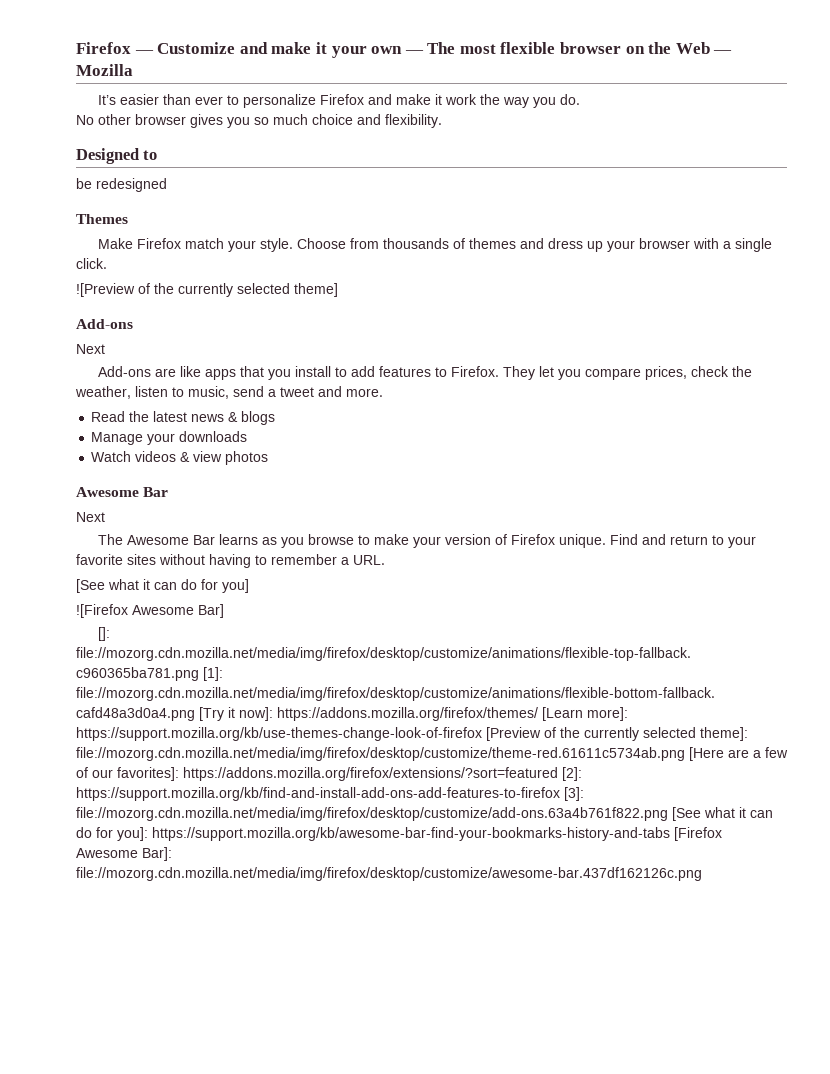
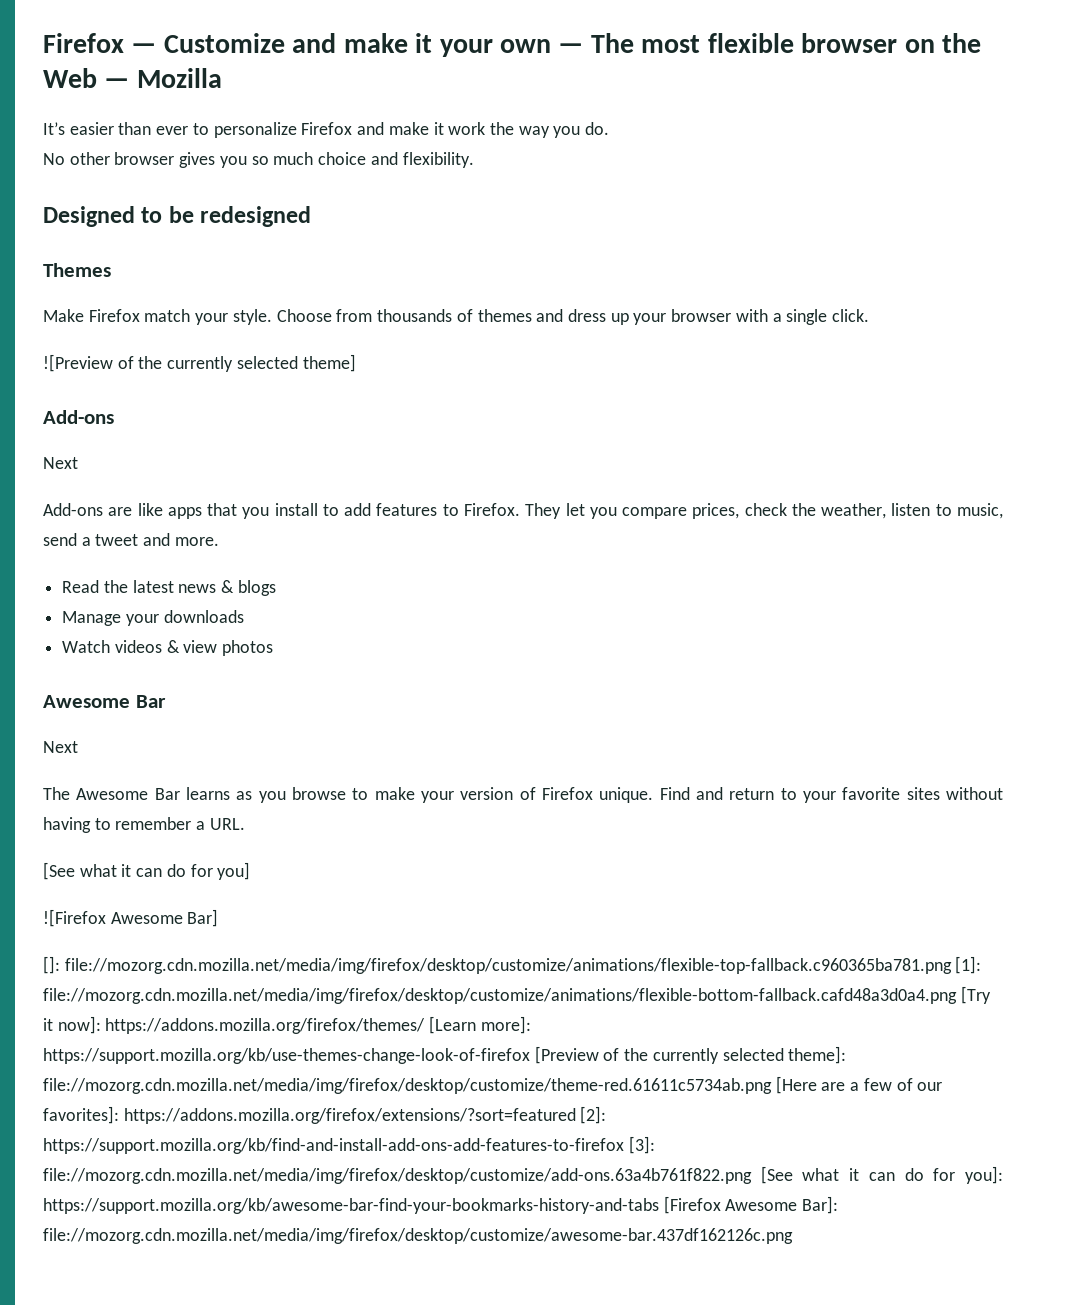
(158, 155) // -> (163, 215) none

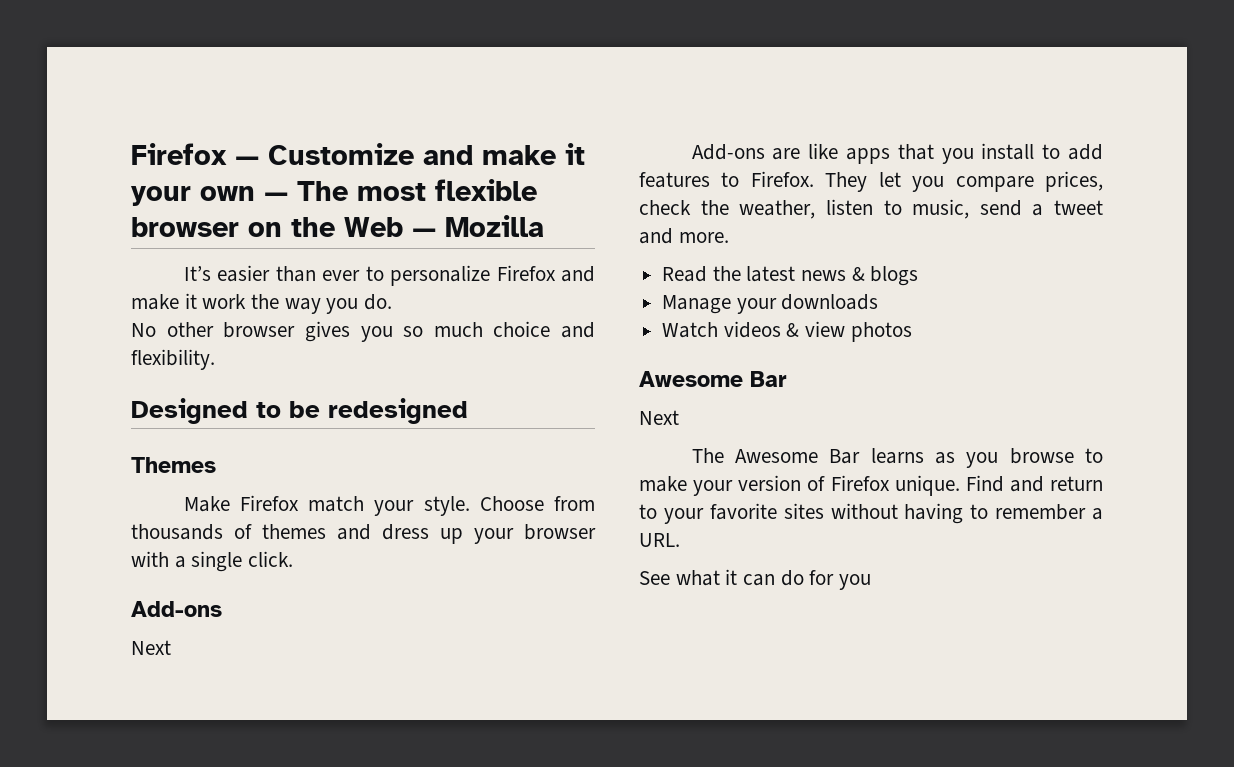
[43,354,356,372] // ![Preview of the currently selected theme] -> (294, 559) none
[43,862,251,880] [43,909,219,927] [43,956,982,974] [43,986,991,1004] [43,1016,531,1034] [43,1046,847,1064] [43,1076,943,1094] [43,1106,607,1124] [43,1136,655,1154] [43,1166,1003,1184] [43,1196,839,1214] [43,1228,793,1244] [See what it can do for you] // ![Firefox Awesome Bar] // []: file://mozorg.cdn.mozilla.net/media/img/firefox/desktop/customize/animations/flexible-top-fallback.c960365ba781.png [1]: file://mozorg.cdn.mozilla.net/media/img/firefox/desktop/customize/animations/flexible-bottom-fallback.cafd48a3d0a4.png [Try it now]: https://addons.mozilla.org/firefox/themes/ [Learn more]: https://support.mozilla.org/kb/use-themes-change-look-of-firefox [Preview of the currently selected theme]: file://mozorg.cdn.mozilla.net/media/img/firefox/desktop/customize/theme-red.61611c5734ab.png [Here are a few of our favorites]: https://addons.mozilla.org/firefox/extensions/?sort=featured [2]: https://support.mozilla.org/kb/find-and-install-add-ons-add-features-to-firefox [3]: file://mozorg.cdn.mozilla.net/media/img/firefox/desktop/customize/add-ons.63a4b761f822.png [See what it can do for you]: https://support.mozilla.org/kb/awesome-bar-find-your-bookmarks-history-and-tabs [Firefox Awesome Bar]: file://mozorg.cdn.mozilla.net/media/img/firefox/desktop/customize/awesome-bar.437df162126c.png -> [639,569,872,590] See what it can do for you

